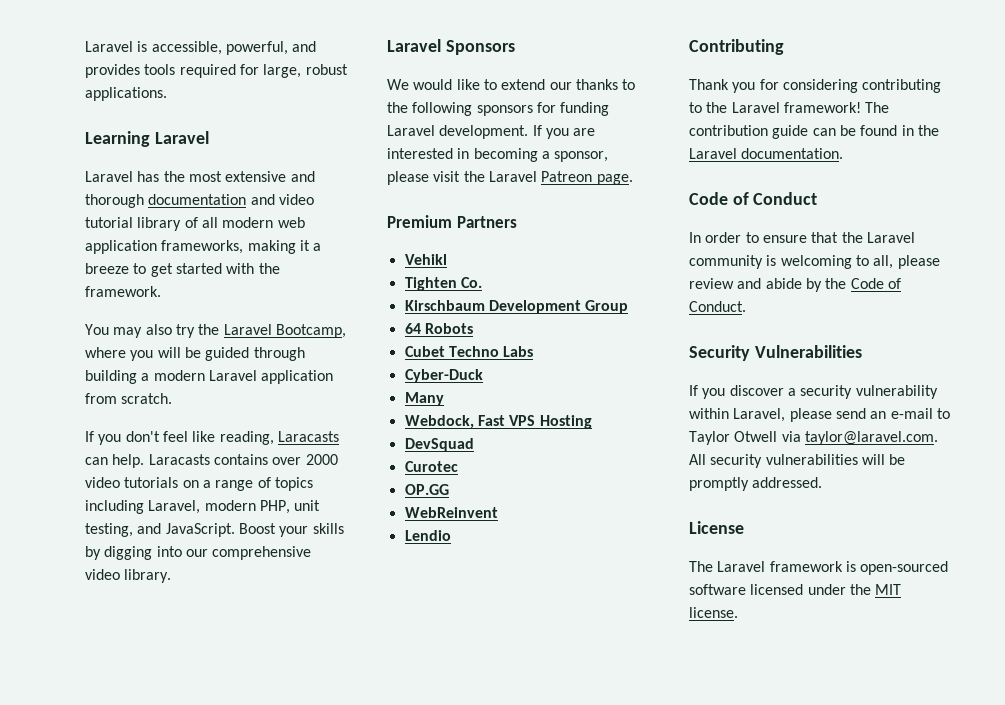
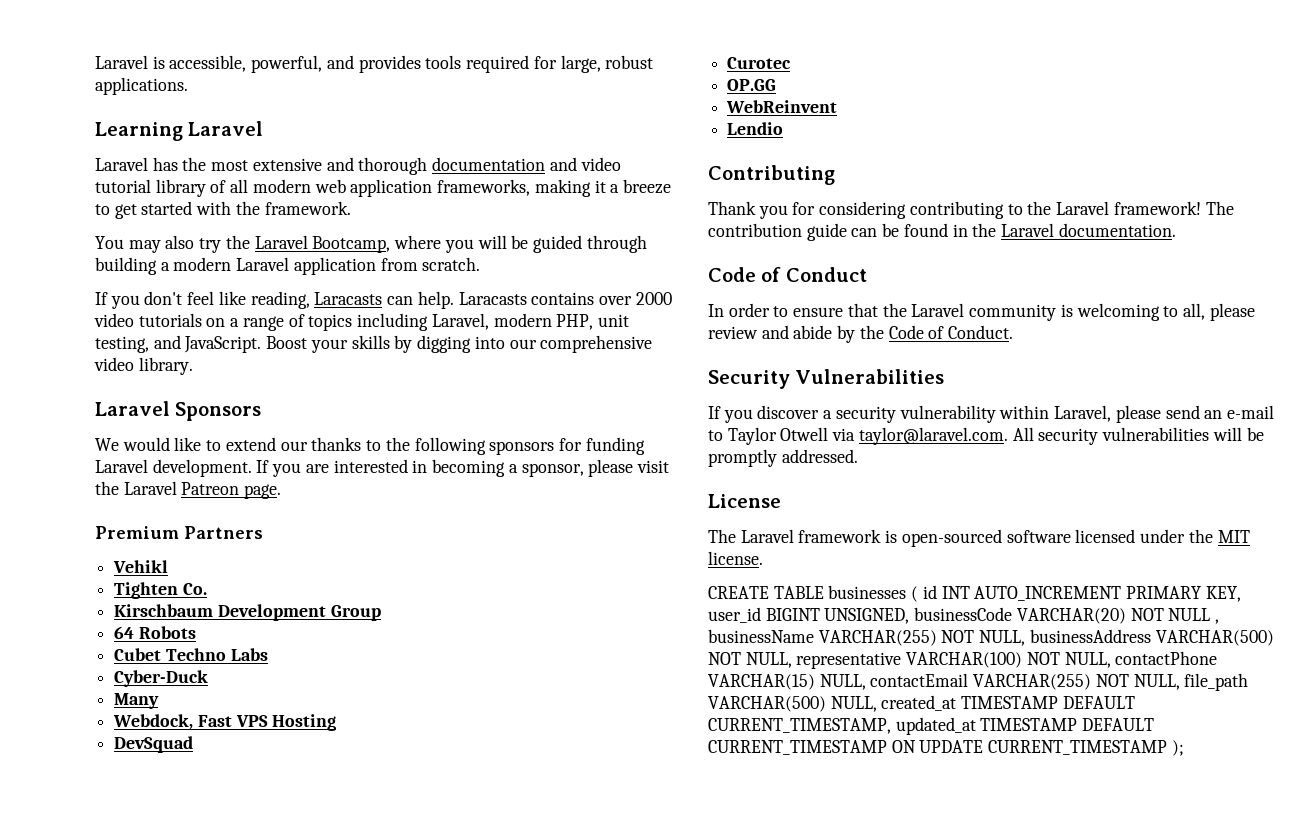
(738, 612) none -> [708,585,1241,602] [708,607,1220,624] [708,629,1274,646] [708,651,1218,669] [708,673,1249,691] [708,695,1135,712] [708,717,1155,735] [708,740,1184,756] // CREATE TABLE businesses ( id INT AUTO_INCREMENT PRIMARY KEY, user_id BIGINT UNSIGNED, businessCode VARCHAR(20) NOT NULL , businessName VARCHAR(255) NOT NULL, businessAddress VARCHAR(500) NOT NULL, representative VARCHAR(100) NOT NULL, contactPhone VARCHAR(15) NULL, contactEmail VARCHAR(255) NOT NULL, file_path VARCHAR(500) NULL, created_at TIMESTAMP DEFAULT CURRENT_TIMESTAMP, updated_at TIMESTAMP DEFAULT CURRENT_TIMESTAMP ON UPDATE CURRENT_TIMESTAMP );

